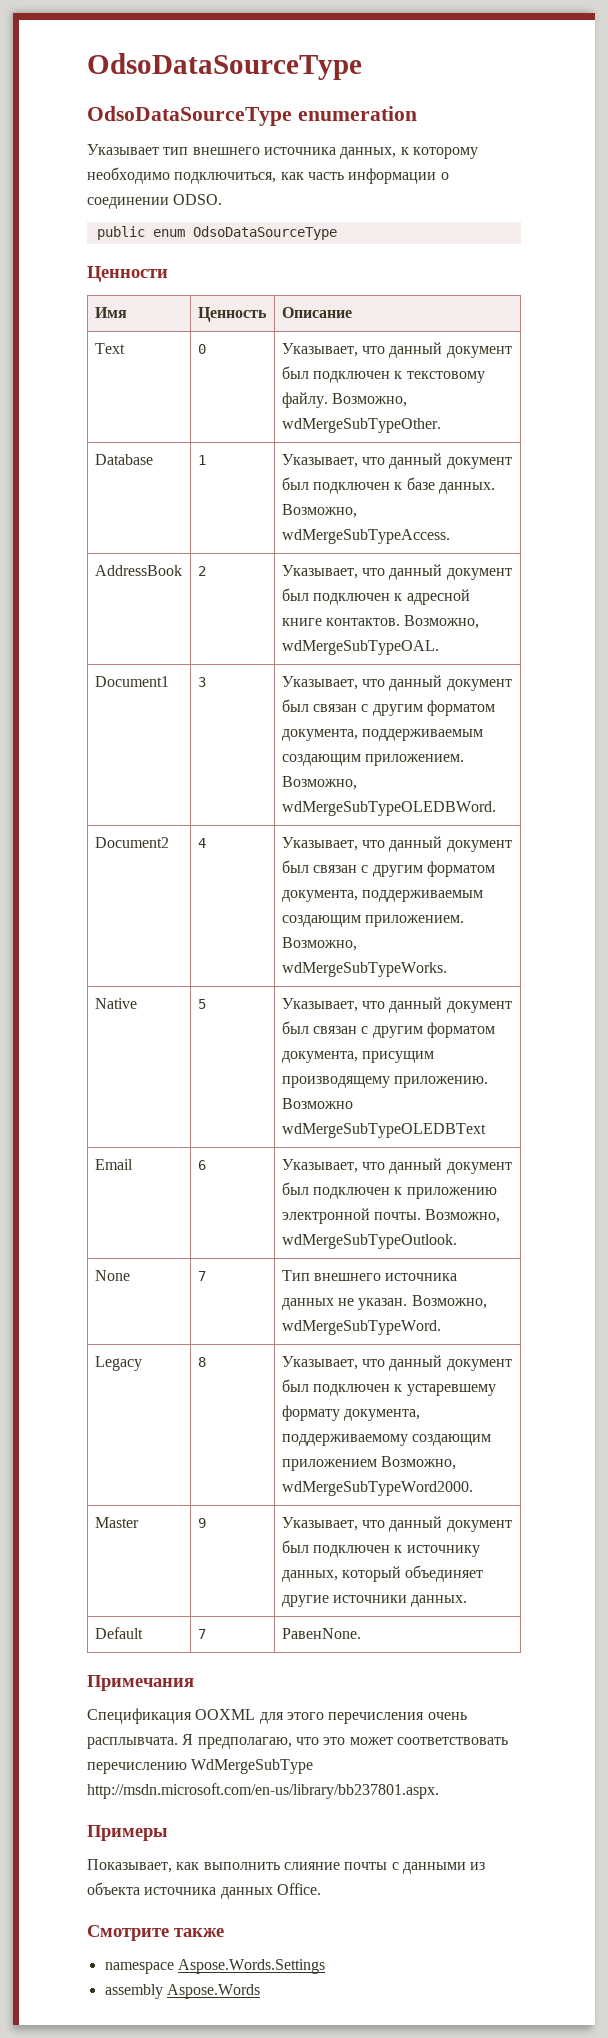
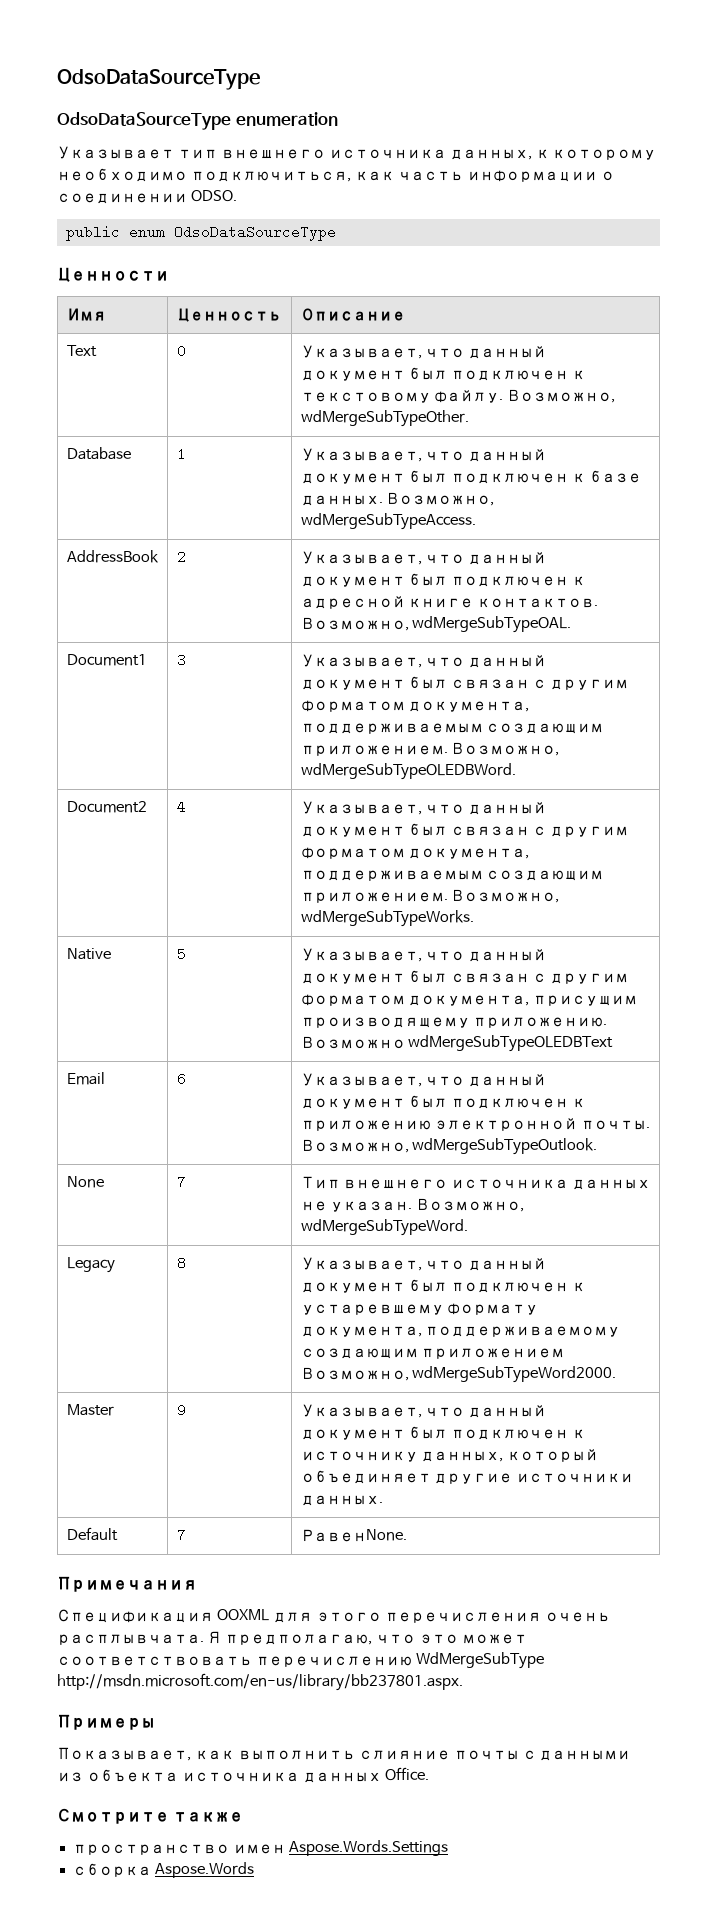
[104,1962,174,1974] namespace -> [72,1844,285,1855] пространство имен
[104,1984,163,1999] assembly -> [72,1863,151,1877] сборка

